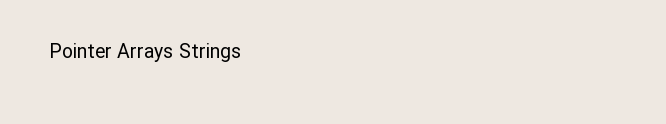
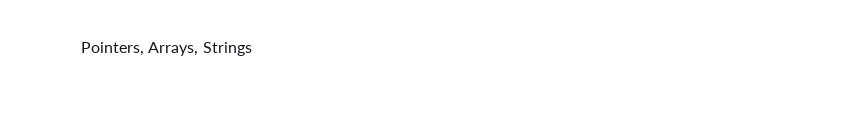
[49,43,174,62] Pointer Arrays -> [81,42,199,56] Pointers, Arrays,

